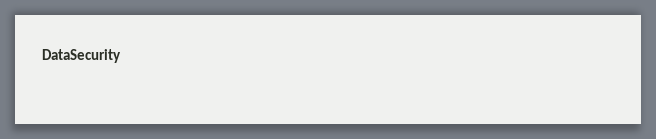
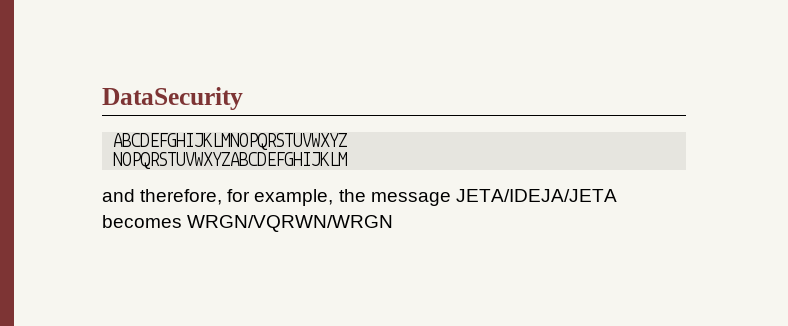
(121, 56) none -> [113,133,348,150] [113,152,348,169] [102,189,617,206] [102,215,394,232] // ABCDEFGHIJKLMNOPQRSTUVWXYZ // NOPQRSTUVWXYZABCDEFGHIJKLM // and therefore, for example, the message JETA/IDEJA/JETA becomes WRGN/VQRWN/WRGN

